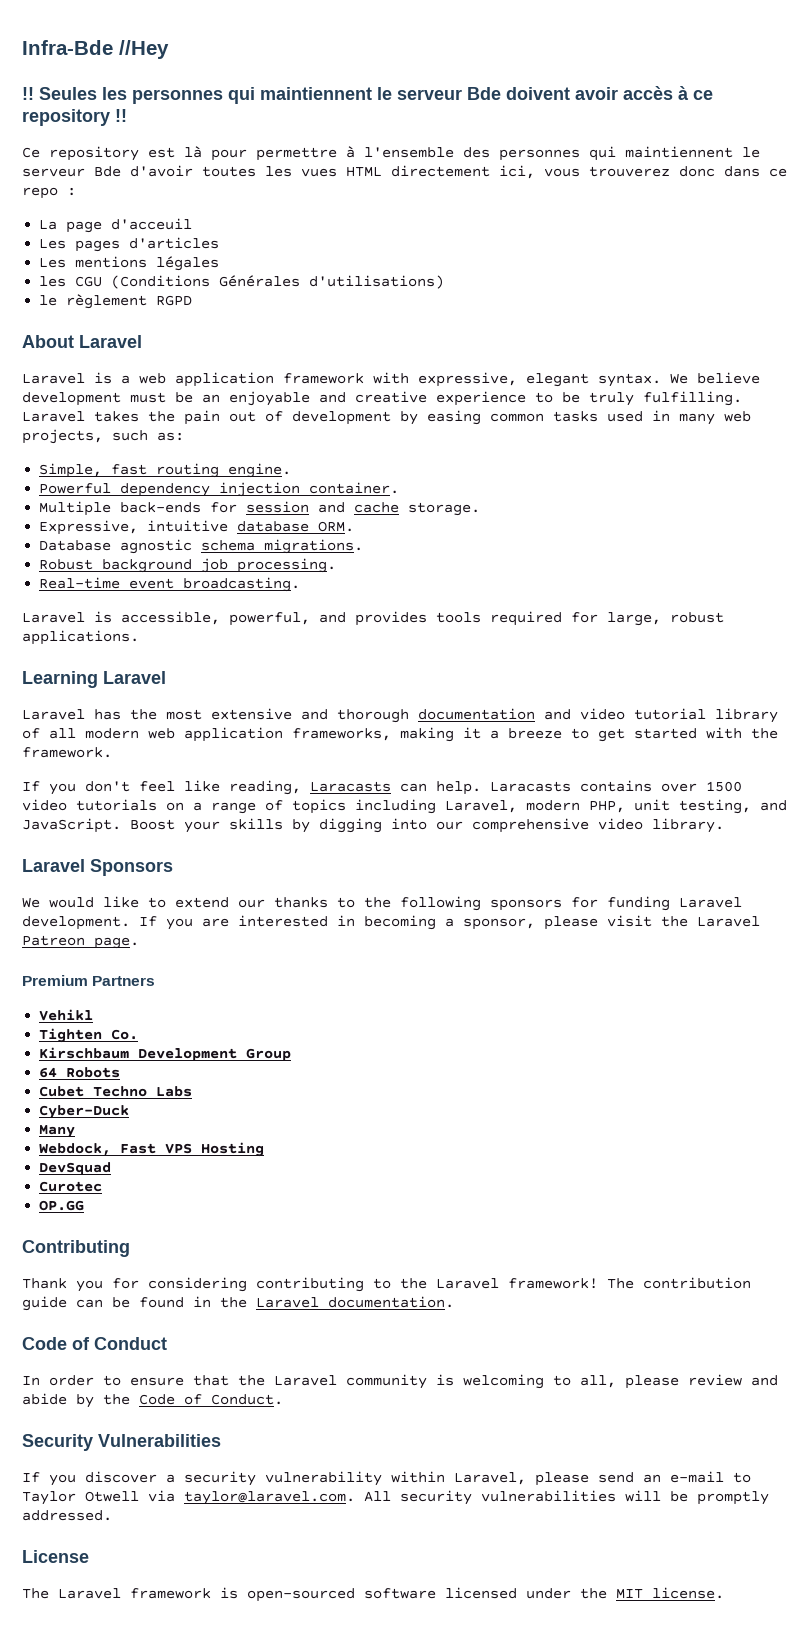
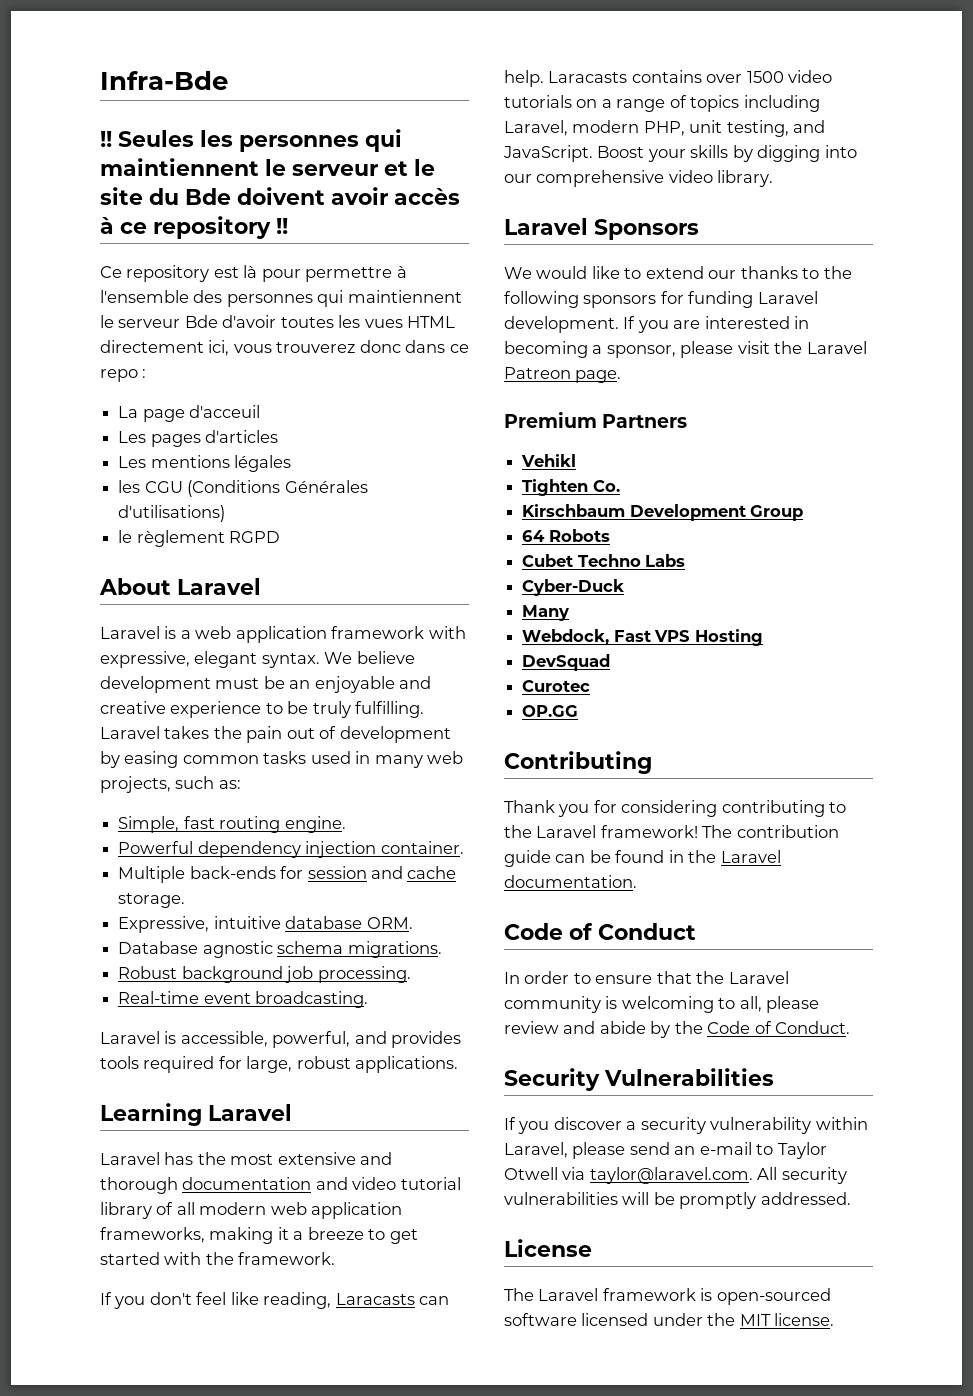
[119,40,169,59] //Hey -> (228, 80) none
(462, 94) none -> [384,159,435,176] [100,187,179,205] et le site du

